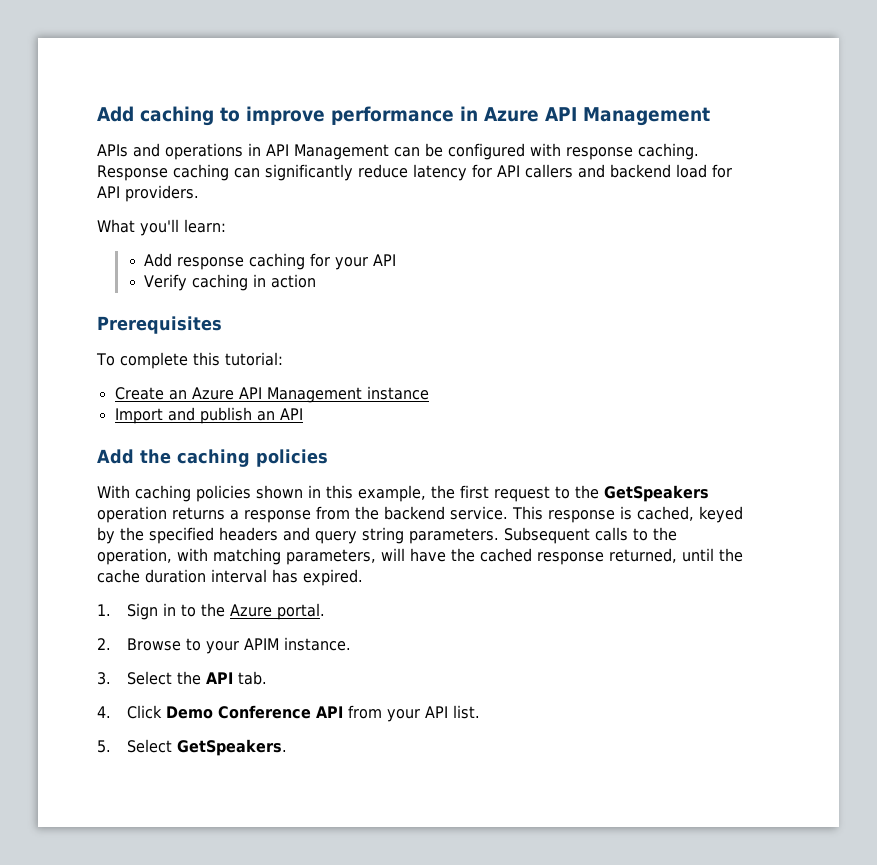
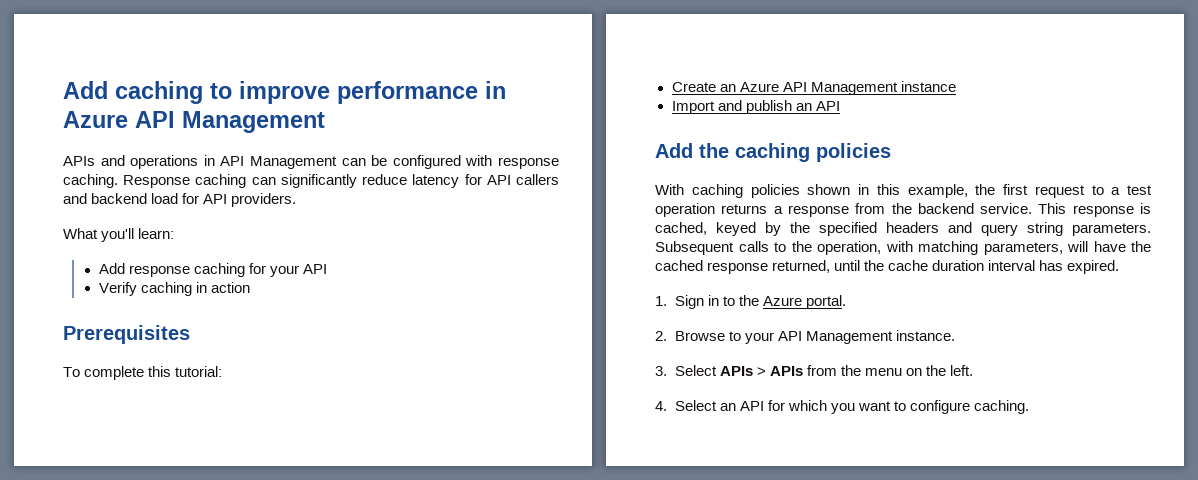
[575,485,709,502] the GetSpeakers -> [1111,185,1152,195] a test
[243,638,279,650] APIM -> [777,331,893,344] API Management
[176,671,267,685] [97,705,480,722] [97,739,287,756] the API tab. // 4. Click Demo Conference API from your API list. // 5. Select GetSpeakers. -> [719,365,973,376] [655,400,1029,414] APIs > APIs from the menu on the left. // 4. Select an API for which you want to configure caching.

